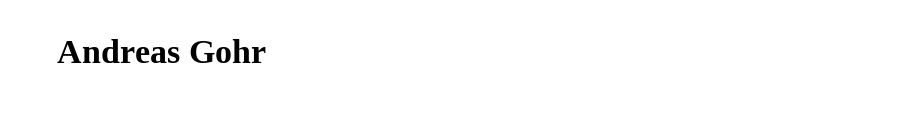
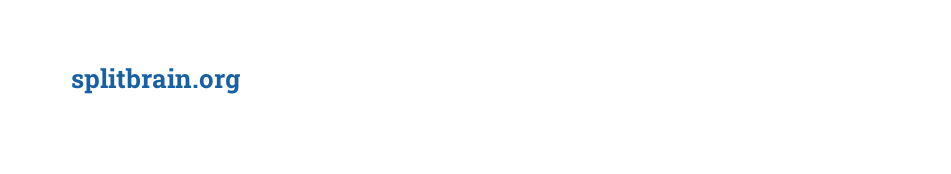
[57,39,267,63] Andreas Gohr -> [71,68,241,94] splitbrain.org

